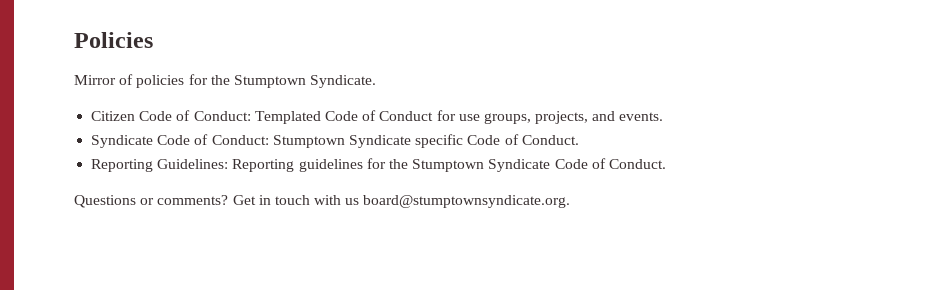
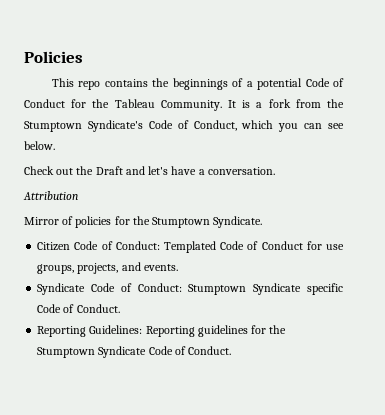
(153, 40) none -> [51,78,344,90] [24,99,344,111] [24,120,344,132] [24,141,55,150] [24,166,275,175] [23,191,78,200] // This repo contains the beginnings of a potential Code of Conduct for the Tableau Community. It is a fork from the Stumptown Syndicate's Code of Conduct, which you can see below. // Check out the Draft and let's have a conversation. // Attribution
[74,195,571,208] // Questions or comments? Get in touch with us board@stumptownsyndicate.org. -> (232, 350) none

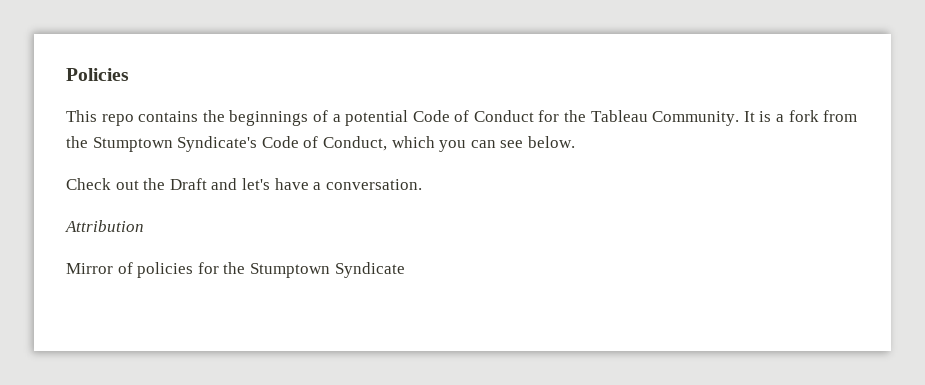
[213,216,263,228] [37,241,344,253] [37,262,178,274] [37,283,344,295] [37,304,120,313] [37,325,287,337] [37,346,232,358] Syndicate. // Citizen Code of Conduct: Templated Code of Conduct for use groups, projects, and events. // Syndicate Code of Conduct: Stumptown Syndicate specific Code of Conduct. // Reporting Guidelines: Reporting guidelines for the Stumptown Syndicate Code of Conduct. -> [334,262,405,278] Syndicate

